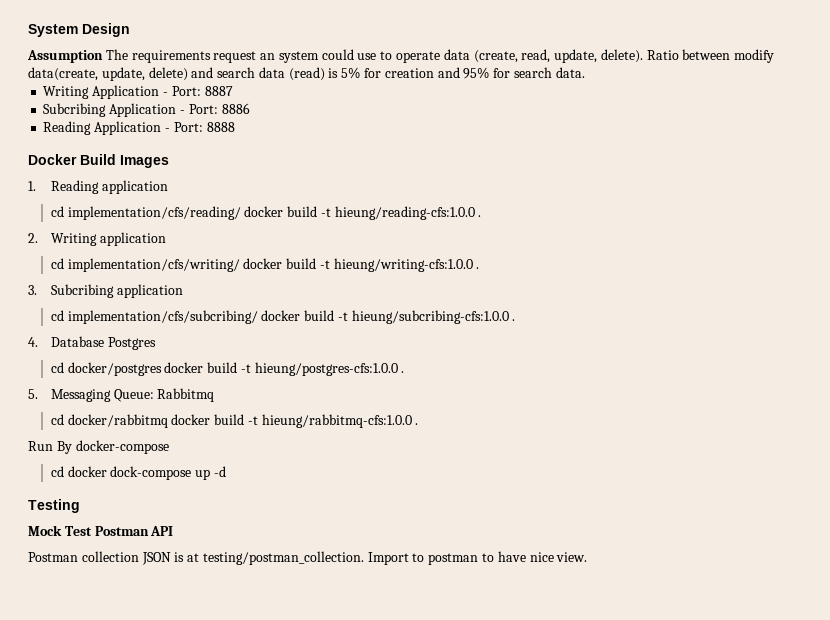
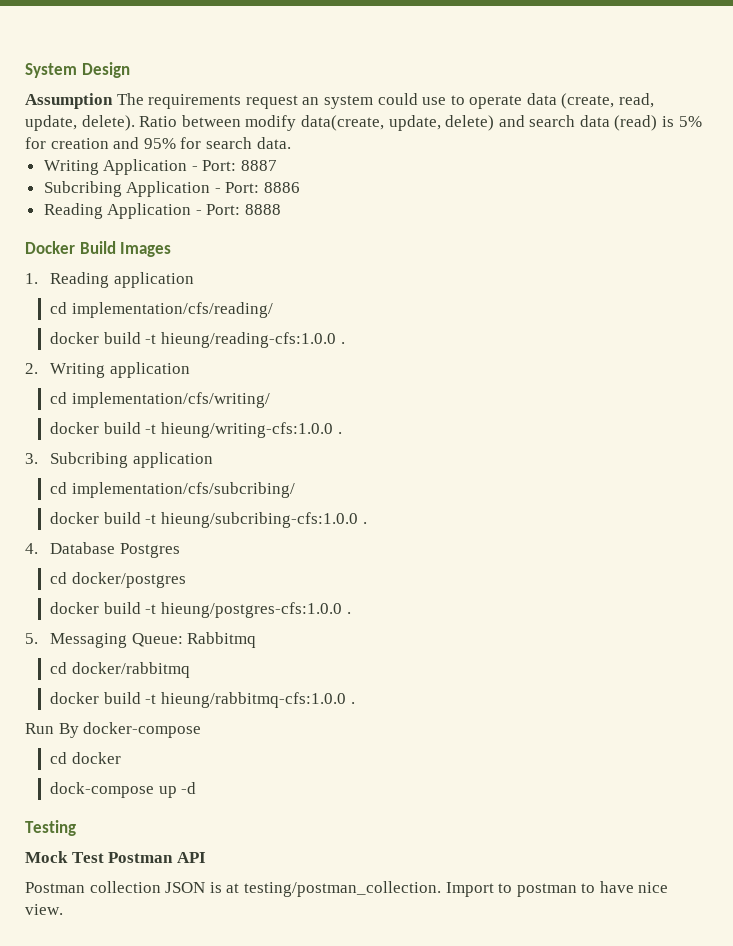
(241, 213) none -> (273, 310) //
(240, 265) none -> (270, 400) //
(258, 317) none -> (295, 490) //
(162, 369) none -> (186, 580) //
(168, 421) none -> (190, 670) //
(107, 471) none -> (121, 758) //

